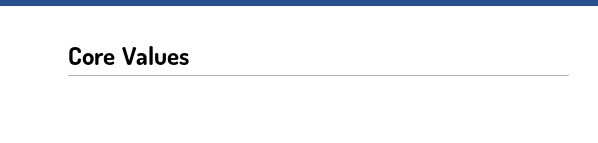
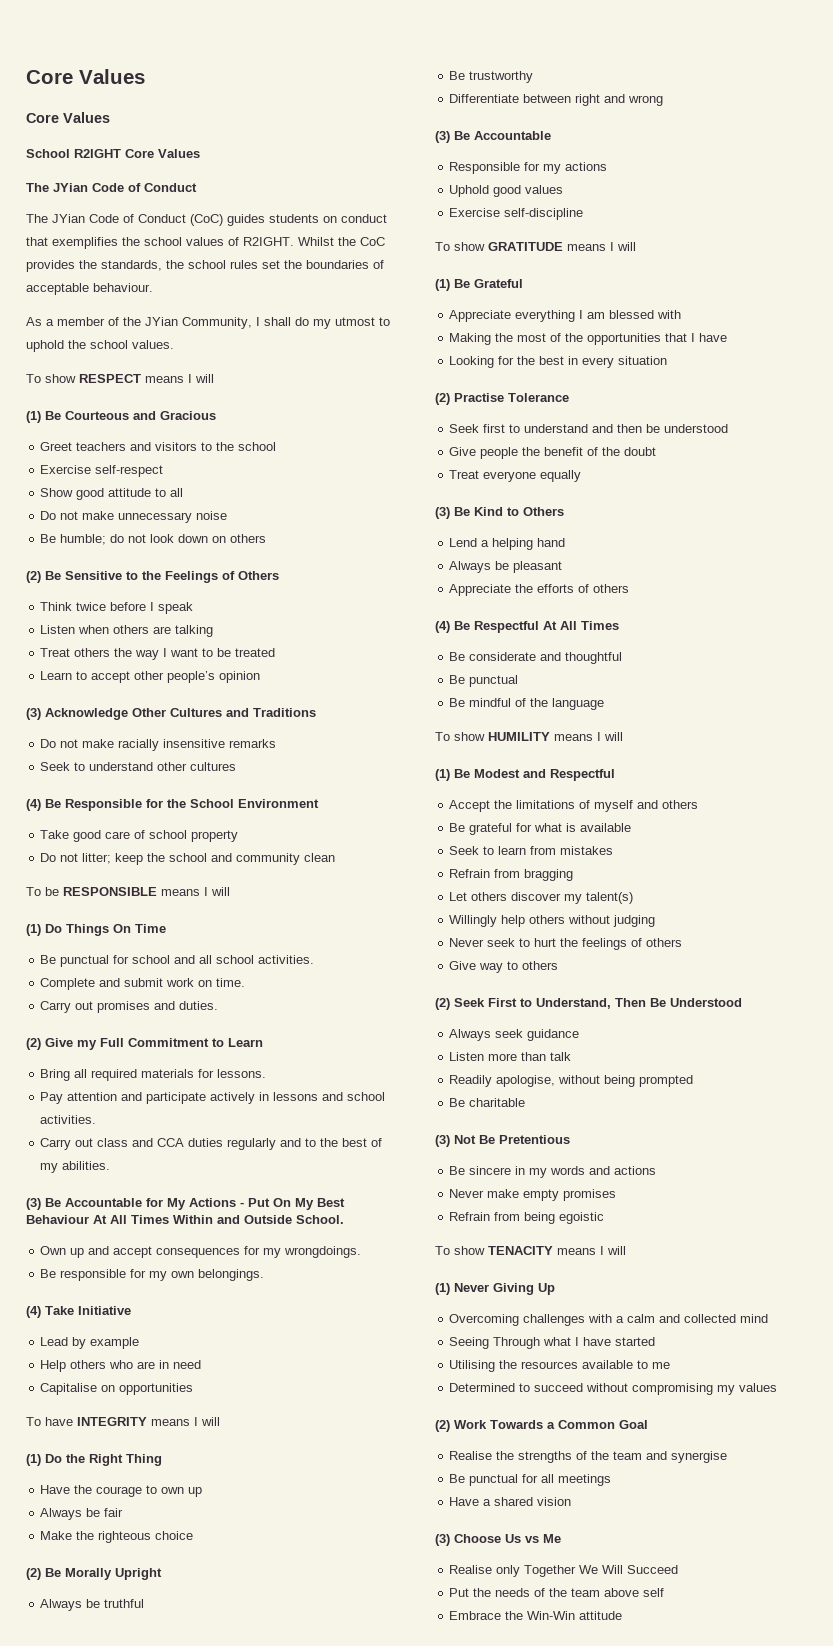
[68,46,189,65] Core Values -> [26,69,145,84] [26,112,110,123] [26,149,200,158] [26,183,197,192] [26,214,387,226] [26,237,385,249] [26,260,384,272] [26,283,153,295] [26,317,390,329] [26,340,174,352] [26,374,214,383] [26,411,216,423] [40,442,277,451] [40,465,164,477] [40,488,184,500] [40,511,228,523] [40,534,267,545] [26,571,279,583] [40,602,194,614] [40,625,214,637] [40,648,276,660] [40,671,261,683] [26,708,316,720] [40,739,277,751] [40,762,237,771] [26,799,319,811] [40,830,239,842] [40,853,336,865] [26,887,230,896] [26,924,166,936] [40,955,315,967] [40,978,246,990] [40,1001,219,1013] [26,1038,263,1050] [40,1069,267,1081] [40,1092,386,1104] [40,1115,97,1124] [40,1138,383,1150] [40,1161,111,1173] [26,1198,345,1210] [26,1215,344,1224] [40,1246,362,1258] [40,1269,265,1281] [26,1306,131,1318] [40,1337,140,1349] [40,1360,202,1372] [40,1383,194,1395] [26,1417,220,1426] [26,1454,162,1466] [40,1485,203,1497] [40,1508,124,1520] [40,1531,194,1543] [26,1568,162,1580] [40,1599,145,1611] [449,71,534,83] [449,94,664,106] [435,131,551,143] [449,162,608,174] [449,185,564,197] [449,208,584,220] [435,242,636,251] [435,279,523,291] [449,310,682,322] [449,333,728,345] [449,356,668,368] [435,393,569,405] [449,424,729,433] [449,447,657,459] [449,470,582,482] [435,507,564,519] [449,538,566,550] [449,561,563,573] [449,584,630,596] [435,621,619,633] [449,652,623,664] [449,675,519,687] [449,698,605,710] [435,732,623,741] [435,769,615,781] [449,800,699,812] [449,823,632,835] [449,846,614,855] [449,869,574,881] [449,892,634,904] [449,915,656,927] [449,938,683,950] [449,961,559,973] [435,998,742,1010] [449,1029,580,1041] [449,1052,572,1061] [449,1075,694,1087] [449,1098,526,1107] [435,1135,570,1147] [449,1166,657,1178] [449,1189,617,1201] [449,1212,605,1224] [435,1246,626,1255] [435,1283,555,1295] [449,1314,769,1326] [449,1337,656,1349] [449,1360,671,1372] [449,1383,778,1395] [435,1420,648,1432] [449,1451,728,1463] [449,1474,612,1486] [449,1497,572,1506] [435,1534,561,1546] [449,1565,679,1577] [449,1588,665,1597] [449,1611,623,1620] Core Values // Core Values // School R2IGHT Core Values // The JYian Code of Conduct // The JYian Code of Conduct (CoC) guides students on conduct that exemplifies the school values of R2IGHT. Whilst the CoC provides the standards, the school rules set the boundaries of acceptable behaviour. // As a member of the JYian Community, I shall do my utmost to uphold the school values. // To show RESPECT means I will // (1) Be Courteous and Gracious // Greet teachers and visitors to the school // Exercise self-respect // Show good attitude to all // Do not make unnecessary noise // Be humble; do not look down on others // (2) Be Sensitive to the Feelings of Others // Think twice before I speak // Listen when others are talking // Treat others the way I want to be treated // Learn to accept other people’s opinion // (3) Acknowledge Other Cultures and Traditions // Do not make racially insensitive remarks // Seek to understand other cultures // (4) Be Responsible for the School Environment // Take good care of school property // Do not litter; keep the school and community clean // To be RESPONSIBLE means I will // (1) Do Things On Time // Be punctual for school and all school activities. // Complete and submit work on time. // Carry out promises and duties. // (2) Give my Full Commitment to Learn // Bring all required materials for lessons. // Pay attention and participate actively in lessons and school activities. // Carry out class and CCA duties regularly and to the best of my abilities. // (3) Be Accountable for My Actions - Put On My Best Behaviour At All Times Within and Outside School. // Own up and accept consequences for my wrongdoings. // Be responsible for my own belongings. // (4) Take Initiative // Lead by example // Help others who are in need // Capitalise on opportunities // To have INTEGRITY means I will // (1) Do the Right Thing // Have the courage to own up // Always be fair // Make the righteous choice // (2) Be Morally Upright // Always be truthful // Be trustworthy // Differentiate between right and wrong // (3) Be Accountable // Responsible for my actions // Uphold good values // Exercise self-discipline // To show GRATITUDE means I will // (1) Be Grateful // Appreciate everything I am blessed with // Making the most of the opportunities that I have // Looking for the best in every situation // (2) Practise Tolerance // Seek first to understand and then be understood // Give people the benefit of the doubt // Treat everyone equally // (3) Be Kind to Others // Lend a helping hand // Always be pleasant // Appreciate the efforts of others // (4) Be Respectful At All Times // Be considerate and thoughtful // Be punctual // Be mindful of the language // To show HUMILITY means I will // (1) Be Modest and Respectful // Accept the limitations of myself and others // Be grateful for what is available // Seek to learn from mistakes // Refrain from bragging // Let others discover my talent(s) // Willingly help others without judging // Never seek to hurt the feelings of others // Give way to others // (2) Seek First to Understand, Then Be Understood // Always seek guidance // Listen more than talk // Readily apologise, without being prompted // Be charitable // (3) Not Be Pretentious // Be sincere in my words and actions // Never make empty promises // Refrain from being egoistic // To show TENACITY means I will // (1) Never Giving Up // Overcoming challenges with a calm and collected mind // Seeing Through what I have started // Utilising the resources available to me // Determined to succeed without compromising my values // (2) Work Towards a Common Goal // Realise the strengths of the team and synergise // Be punctual for all meetings // Have a shared vision // (3) Choose Us vs Me // Realise only Together We Will Succeed // Put the needs of the team above self // Embrace the Win-Win attitude

